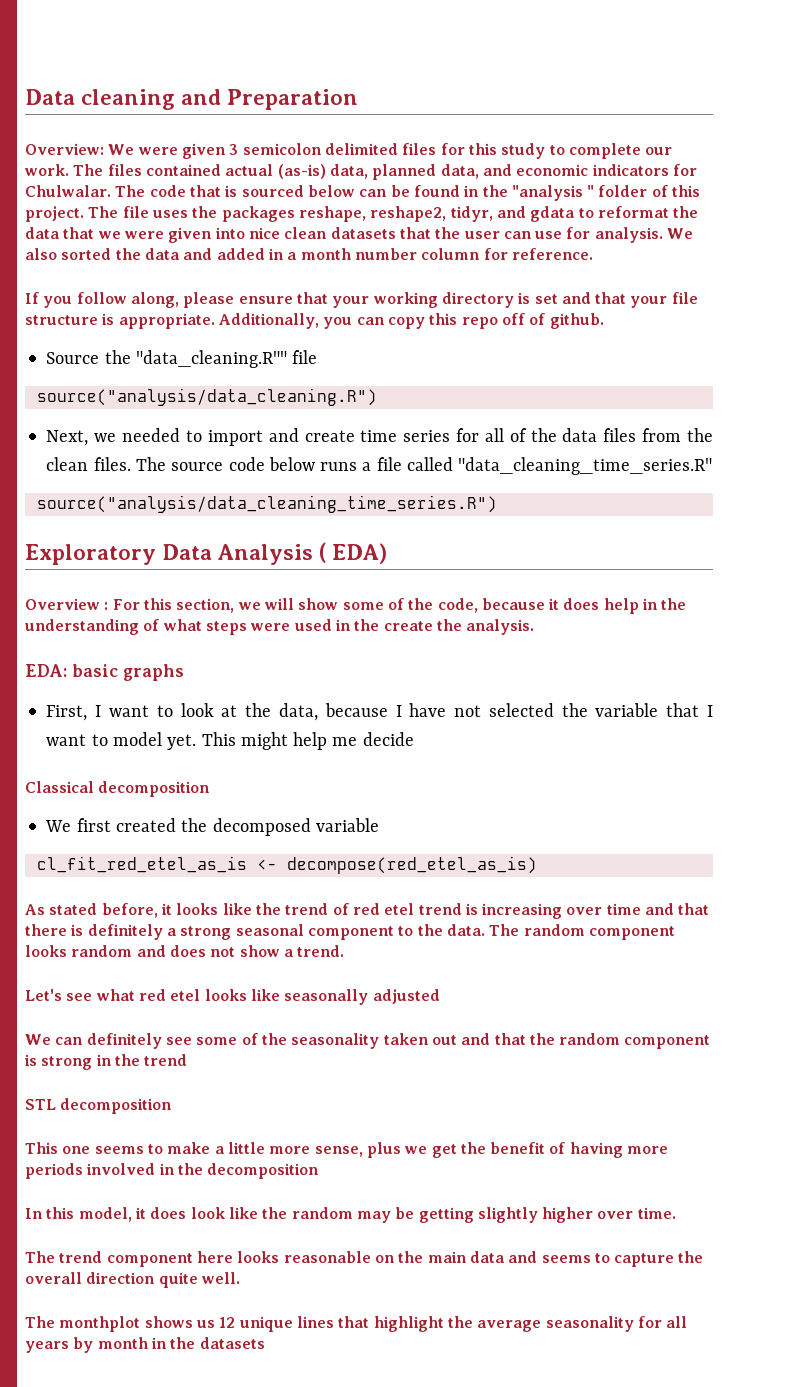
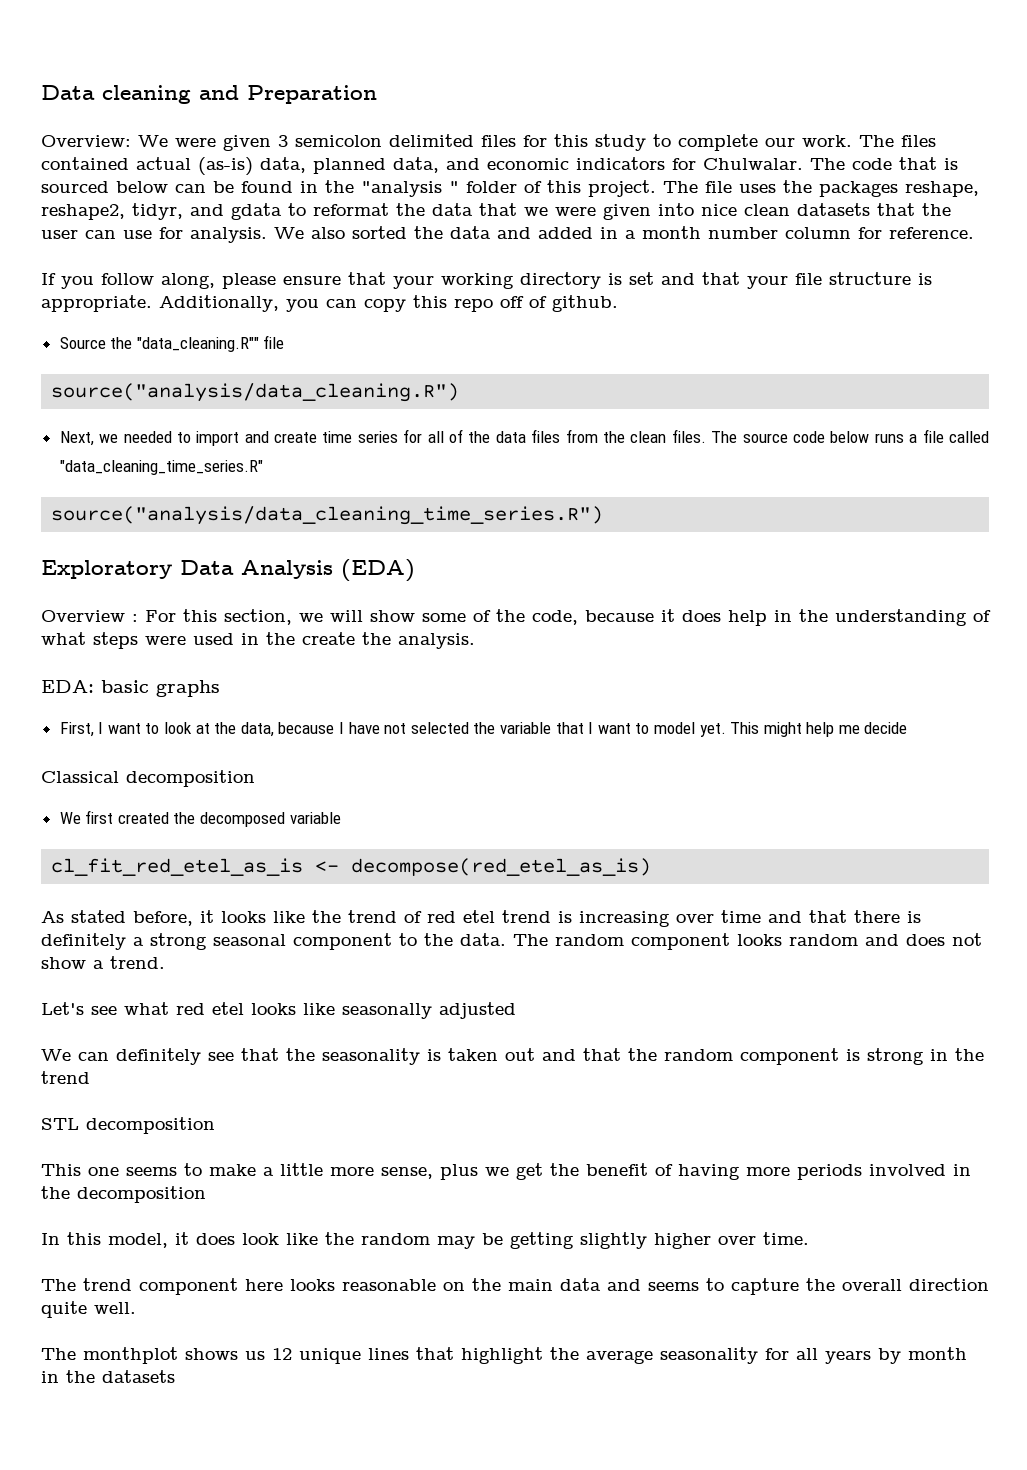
[319,542,388,564] ( EDA) -> [341,559,415,582] (EDA)
[196,1033,258,1045] some of -> [241,1048,279,1061] that
(380, 1041) none -> [427,1049,441,1061] is

